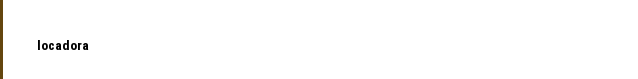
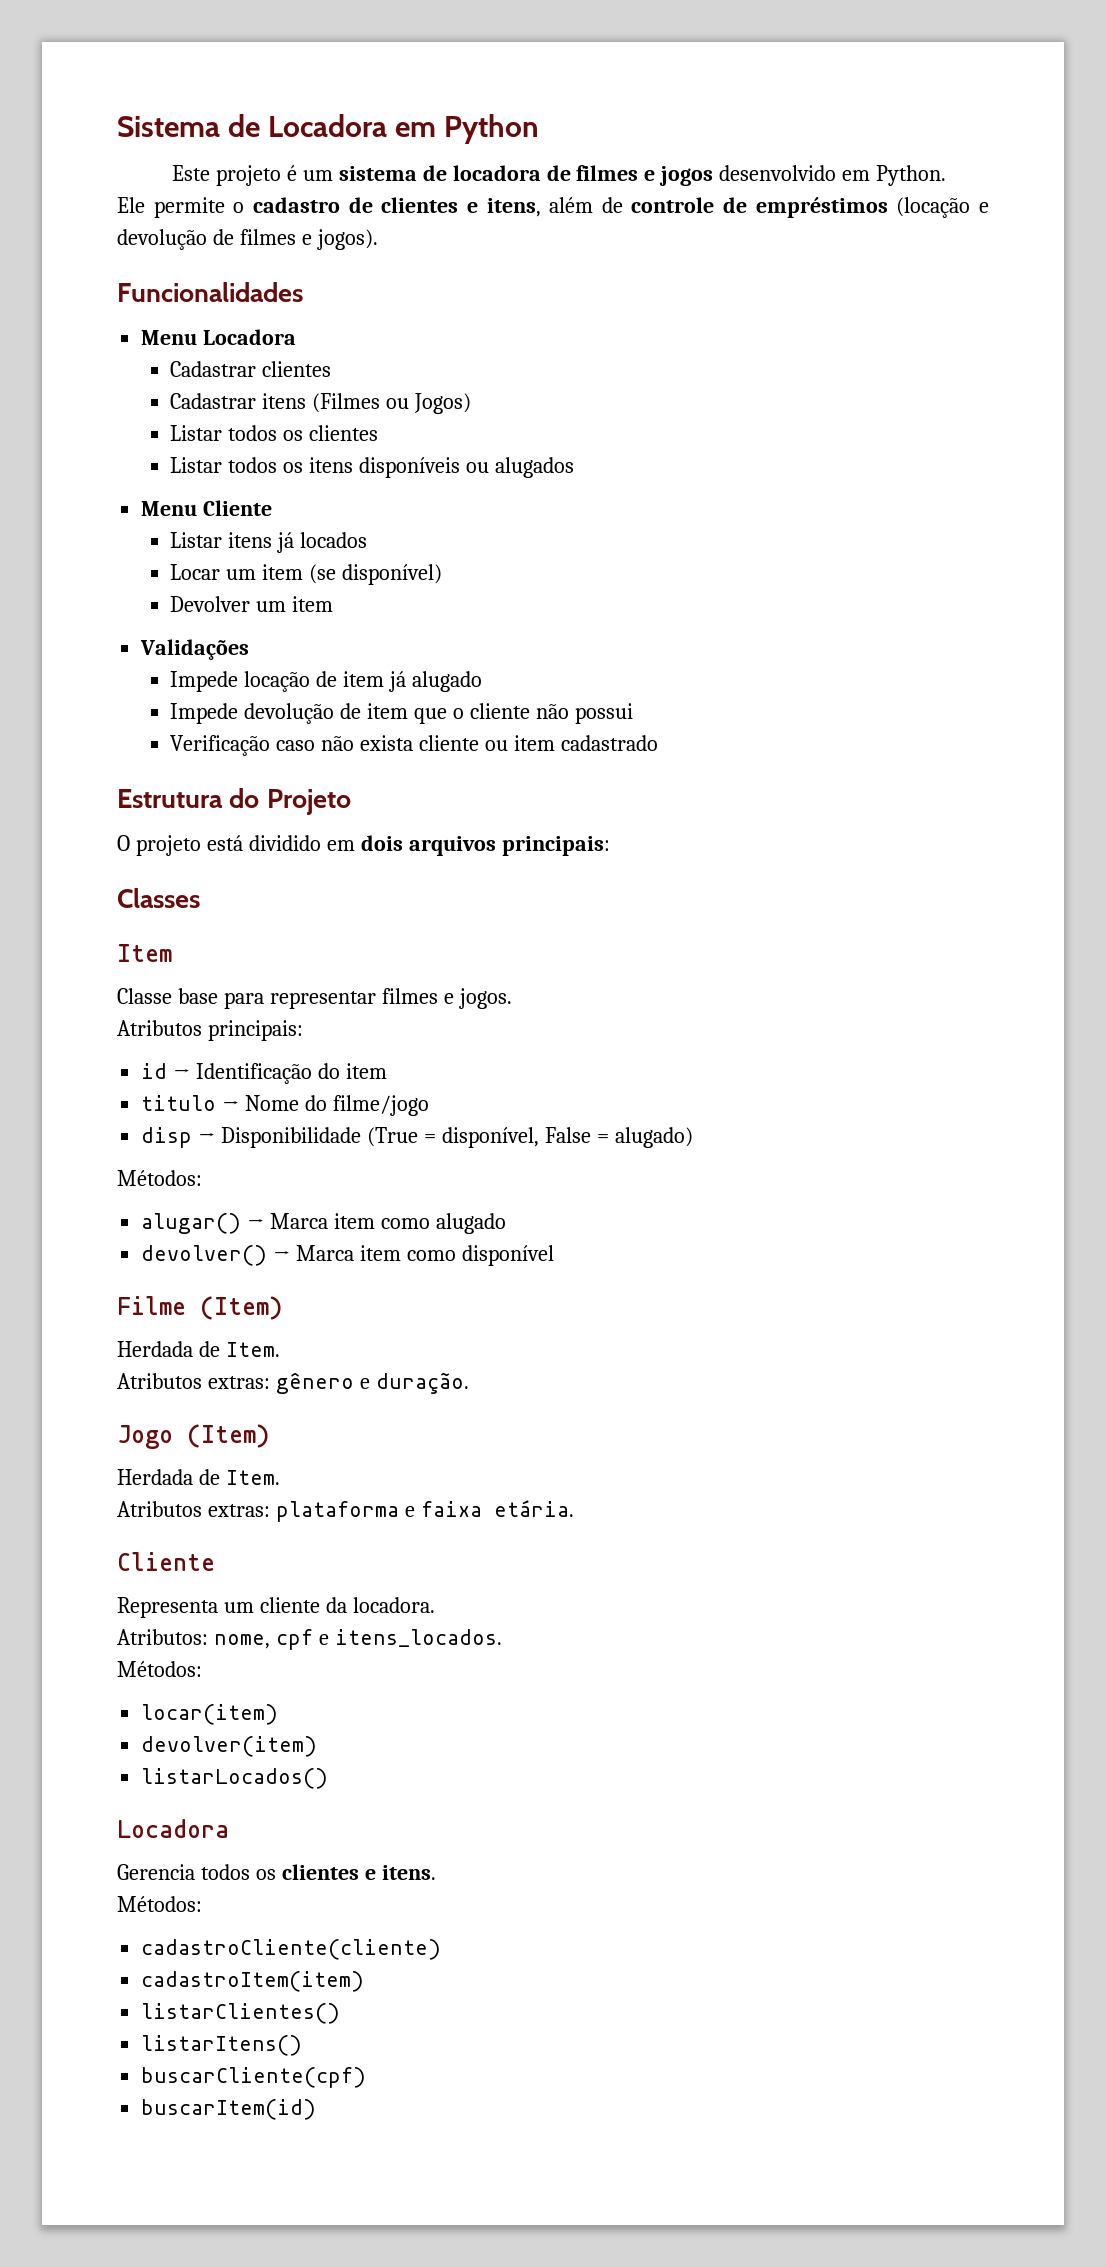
[37,40,89,50] locadora -> [117,114,540,144] [171,165,947,186] [117,197,989,218] [117,229,378,250] [117,282,303,302] [141,329,297,345] [170,361,332,377] [170,393,472,414] [170,425,379,441] [170,457,575,478] [141,500,273,516] [170,532,368,553] [170,564,443,585] [170,596,334,612] [140,639,250,660] [170,671,483,692] [170,703,633,724] [170,735,658,756] [117,788,351,815] [117,835,610,856] [117,888,200,908] [117,944,172,962] [117,988,512,1009] [117,1020,303,1041] [141,1063,387,1084] [141,1095,429,1116] [141,1127,693,1148] [117,1170,202,1186] [141,1213,506,1234] [141,1245,554,1266] [117,1296,282,1320] [117,1341,280,1357] [117,1372,469,1394] [117,1424,269,1449] [117,1469,280,1485] [117,1500,574,1522] [117,1552,215,1571] [117,1597,435,1618] [117,1629,502,1650] [117,1661,202,1677] [141,1704,279,1725] [141,1736,318,1757] [141,1768,329,1789] [117,1819,229,1838] [117,1864,436,1880] [117,1896,202,1912] [141,1939,442,1960] [141,1971,365,1992] [141,2003,341,2024] [141,2035,303,2056] [141,2067,367,2088] [141,2099,317,2120] Sistema de Locadora em Python // Este projeto é um sistema de locadora de filmes e jogos desenvolvido em Python. // Ele permite o cadastro de clientes e itens, além de controle de empréstimos (locação e devolução de filmes e jogos). // Funcionalidades // Menu Locadora // Cadastrar clientes // Cadastrar itens (Filmes ou Jogos) // Listar todos os clientes // Listar todos os itens disponíveis ou alugados // Menu Cliente // Listar itens já locados // Locar um item (se disponível) // Devolver um item // Validações // Impede locação de item já alugado // Impede devolução de item que o cliente não possui // Verificação caso não exista cliente ou item cadastrado // Estrutura do Projeto // O projeto está dividido em dois arquivos principais: // Classes // Item // Classe base para representar filmes e jogos. // Atributos principais: // id → Identificação do item // titulo → Nome do filme/jogo // disp → Disponibilidade (True = disponível, False = alugado) // Métodos: // alugar() → Marca item como alugado // devolver() → Marca item como disponível // Filme (Item) // Herdada de Item. // Atributos extras: gênero e duração. // Jogo (Item) // Herdada de Item. // Atributos extras: plataforma e faixa etária. // Cliente // Representa um cliente da locadora. // Atributos: nome, cpf e itens_locados. // Métodos: // locar(item) // devolver(item) // listarLocados() // Locadora // Gerencia todos os clientes e itens. // Métodos: // cadastroCliente(cliente) // cadastroItem(item) // listarClientes() // listarItens() // buscarCliente(cpf) // buscarItem(id)

